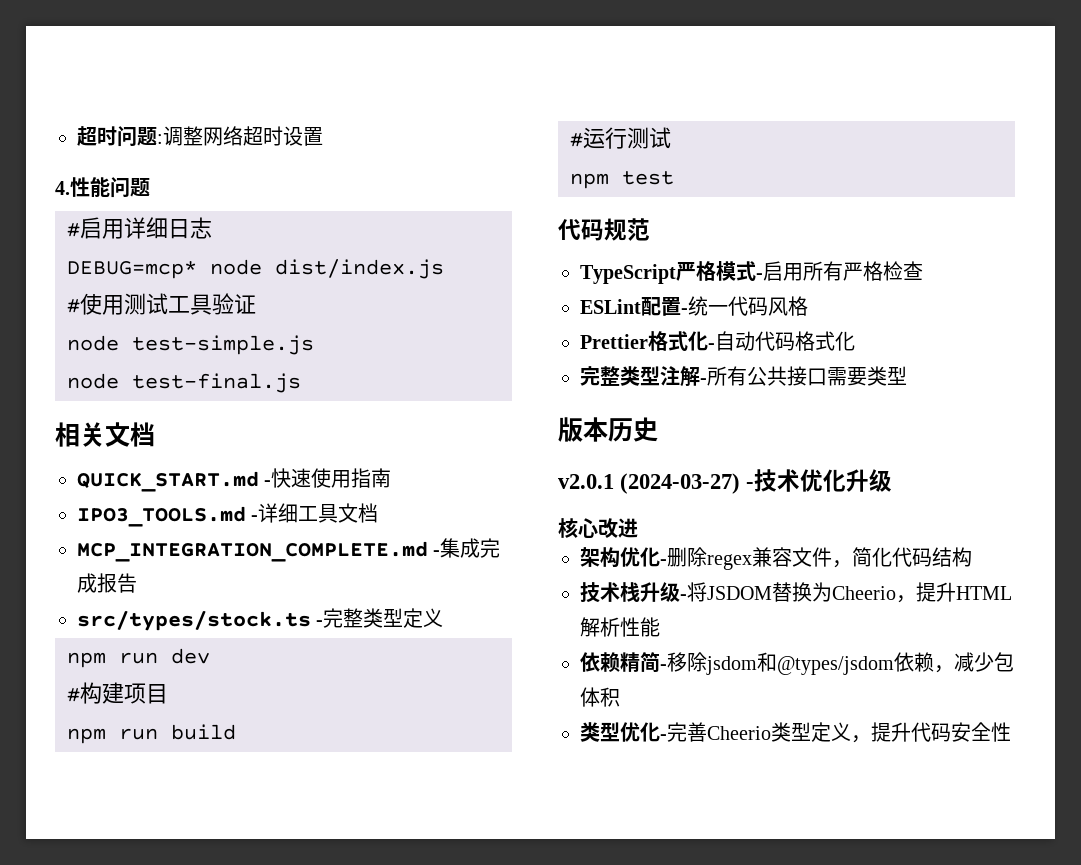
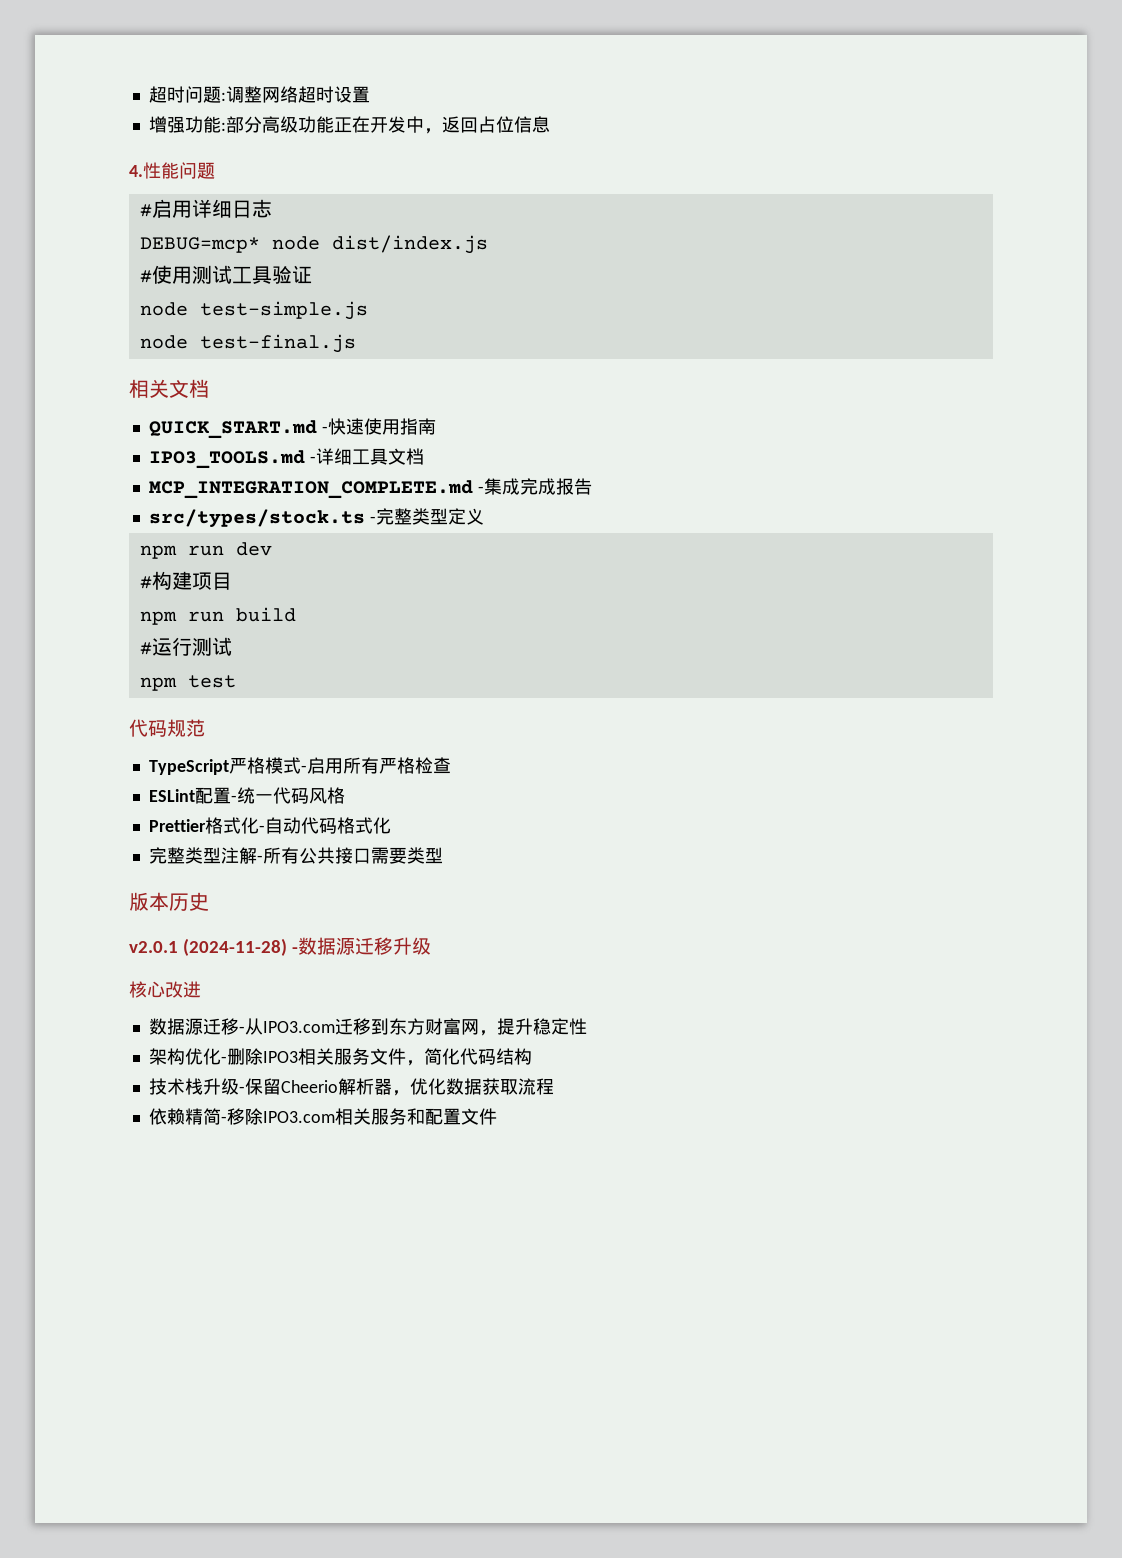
(323, 136) none -> [148,116,550,134] // 增强功能:部分高级功能正在开发中，返回占位信息
[620,469,847,494] (2024-03-27) -技术优化 -> [183,937,394,956] (2024-11-28) -数据源迁移
(638, 528) none -> [148,1018,587,1036] // 数据源迁移-从IPO3.com迁移到东方财富网，提升稳定性
[707,547,792,570] regex兼容 -> [262,1048,370,1065] IPO3相关服务
[687,582,1012,603] [580,617,660,637] [580,652,1014,675] [580,687,620,707] [580,722,1011,743] 将JSDOM替换为Cheerio，提升HTML解析性能 // 依赖精简-移除jsdom和@types/jsdom依赖，减少包体积 // 类型优化-完善Cheerio类型定义，提升代码安全性 -> [244,1078,554,1096] [148,1108,497,1125] 保留Cheerio解析器，优化数据获取流程 // 依赖精简-移除IPO3.com相关服务和配置文件

